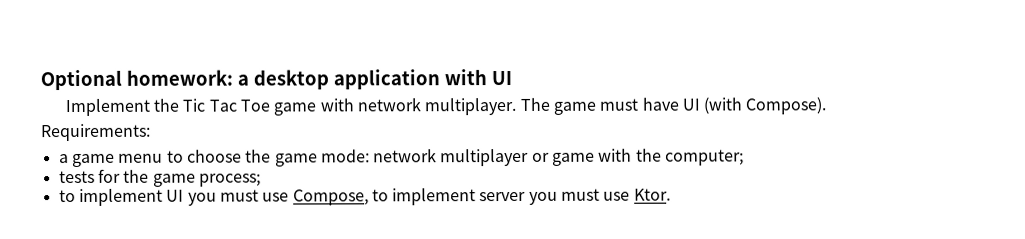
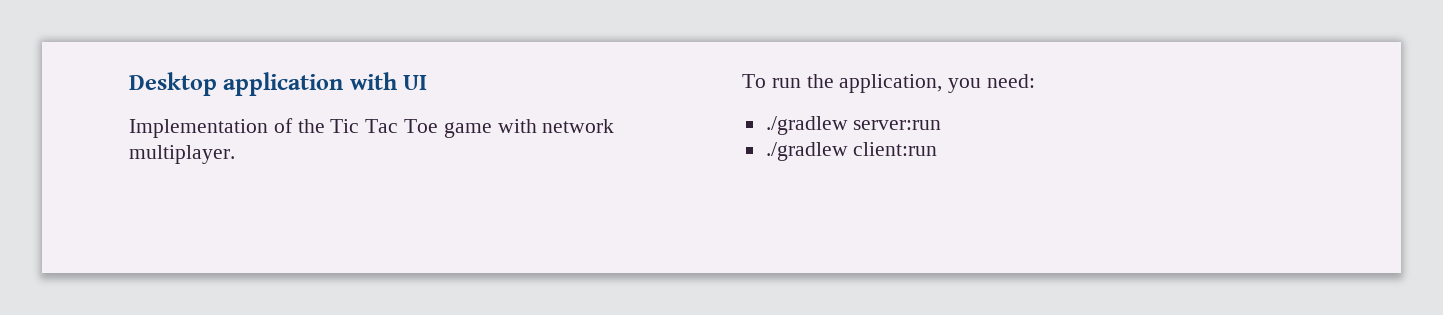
[40,69,329,91] Optional homework: a desktop -> [129,72,217,96] Desktop
[64,98,150,117] Implement -> [129,118,293,138] Implementation of
[519,97,827,115] [41,123,151,142] [58,148,745,168] [58,168,261,187] [58,188,671,206] The game must have UI (with Compose). // Requirements: // a game menu to choose the game mode: network multiplayer or game with the computer; // tests for the game process; // to implement UI you must use Compose, to implement server you must use Ktor. -> [742,74,1036,93] [765,116,942,135] [765,142,938,161] // To run the application, you need: // ./gradlew server:run // ./gradlew client:run

